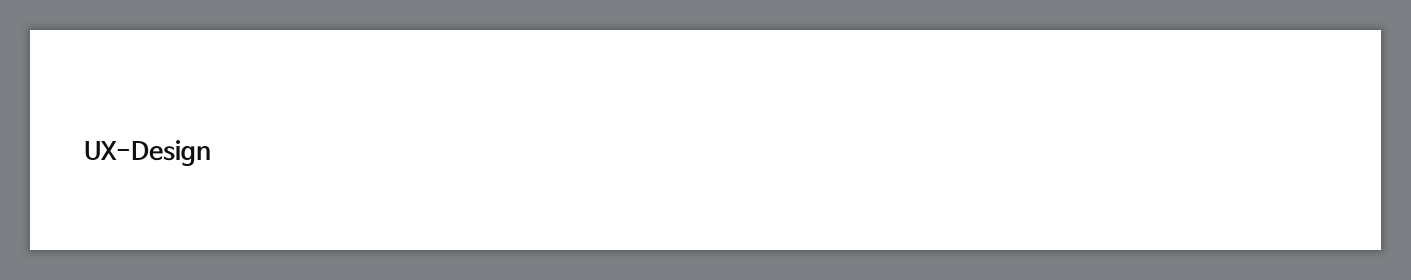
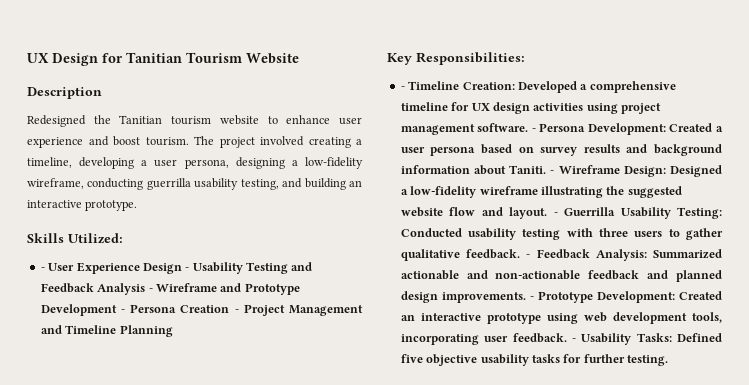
[84,140,211,166] UX-Design -> [27,52,299,66] [27,87,102,99] [27,115,363,127] [27,136,362,148] [27,157,363,169] [27,178,362,190] [27,200,138,211] [27,233,123,244] [40,262,313,274] [40,283,300,295] [40,304,363,316] [40,325,173,337] [387,52,525,65] [400,81,676,93] [400,102,661,114] [400,123,723,135] [400,144,722,156] [400,165,722,177] [400,186,682,198] [400,207,722,219] [400,228,723,240] [400,249,722,261] [400,270,722,282] [400,291,722,303] [400,312,722,324] [400,333,722,345] [400,354,668,366] UX Design for Tanitian Tourism Website // Description // Redesigned the Tanitian tourism website to enhance user experience and boost tourism. The project involved creating a timeline, developing a user persona, designing a low-fidelity wireframe, conducting guerrilla usability testing, and building an interactive prototype. // Skills Utilized: // - User Experience Design - Usability Testing and Feedback Analysis - Wireframe and Prototype Development - Persona Creation - Project Management and Timeline Planning // Key Responsibilities: // - Timeline Creation: Developed a comprehensive timeline for UX design activities using project management software. - Persona Development: Created a user persona based on survey results and background information about Taniti. - Wireframe Design: Designed a low-fidelity wireframe illustrating the suggested website flow and layout. - Guerrilla Usability Testing: Conducted usability testing with three users to gather qualitative feedback. - Feedback Analysis: Summarized actionable and non-actionable feedback and planned design improvements. - Prototype Development: Created an interactive prototype using web development tools, incorporating user feedback. - Usability Tasks: Defined five objective usability tasks for further testing.

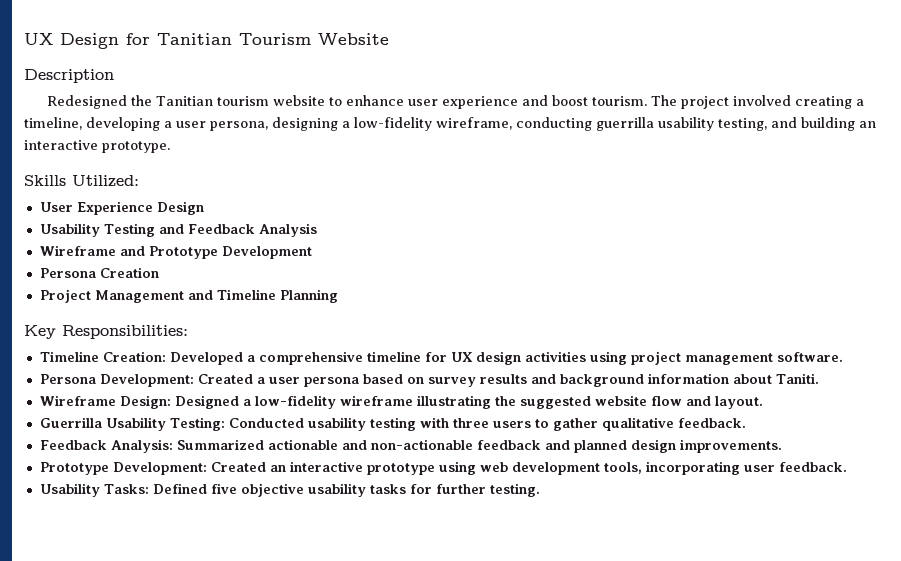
[40,267,45,271] - -> (139, 181) none
[185,267,190,271] - -> (204, 208) //
[148,288,153,292] - -> (317, 230) //
[120,309,125,313] - -> (312, 252) //
[234,309,239,313] - -> (159, 272) //
[400,86,405,90] - -> (188, 332) none
[531,128,536,132] - -> (843, 357) //
[550,170,555,174] - -> (819, 378) //
[553,212,558,216] - -> (763, 402) //
[526,254,531,258] - -> (746, 423) //
[529,296,534,300] - -> (782, 446) //
[571,338,576,342] - -> (847, 467) //

